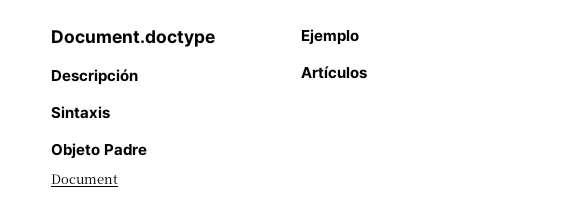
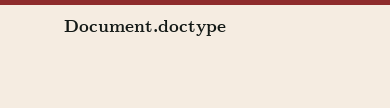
[51,69,138,85] [51,106,110,119] [51,143,148,159] [51,174,118,184] [301,29,359,45] [301,66,367,79] // Descripción // Sintaxis // Objeto Padre // Document // Ejemplo // Artículos -> (226, 28) none

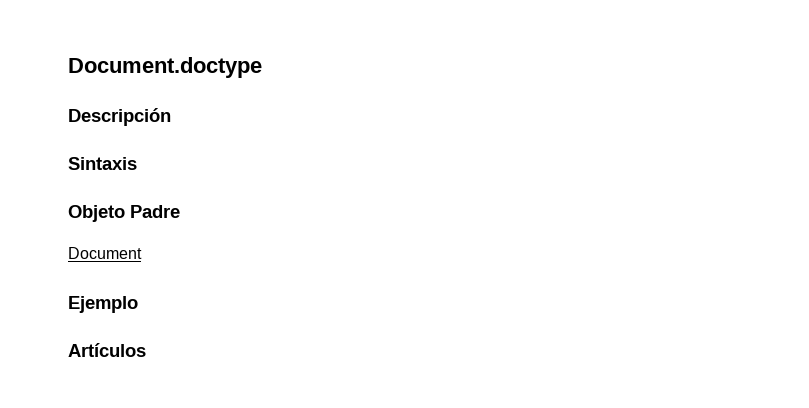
(226, 28) none -> [68,108,171,126] [68,157,137,170] [68,205,180,222] [68,247,142,259] [68,296,138,313] [68,343,146,357] // Descripción // Sintaxis // Objeto Padre // Document // Ejemplo // Artículos

